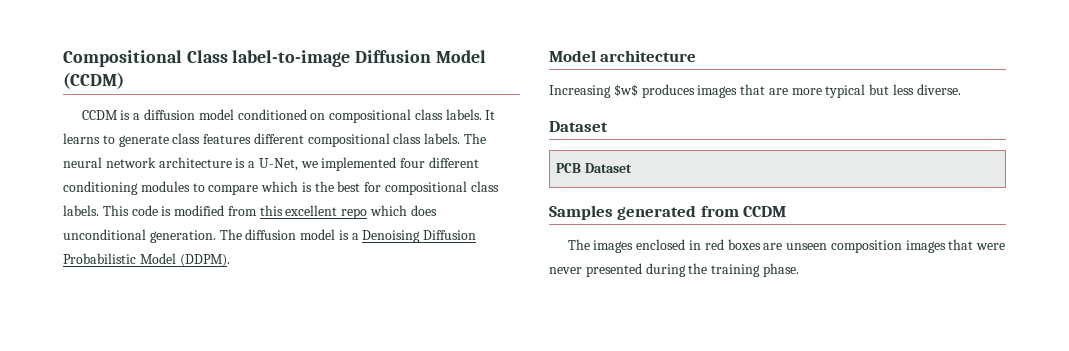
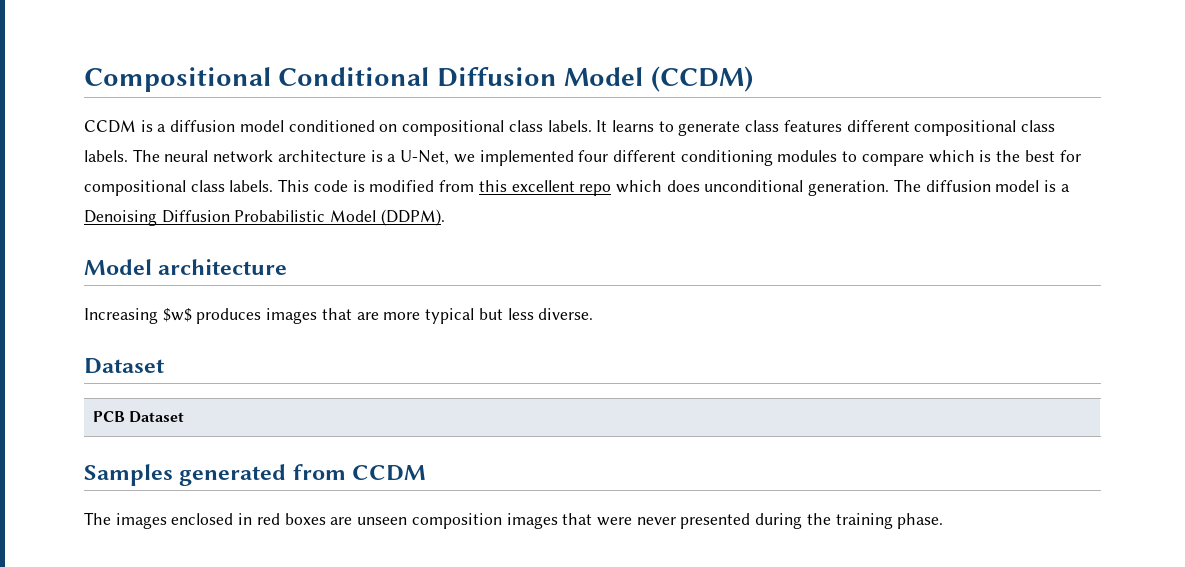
[186,50,351,67] Class label-to-image -> [278,67,430,86] Conditional

